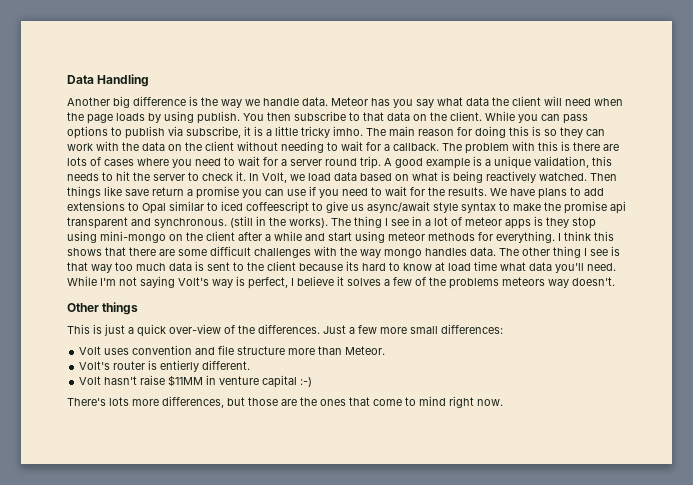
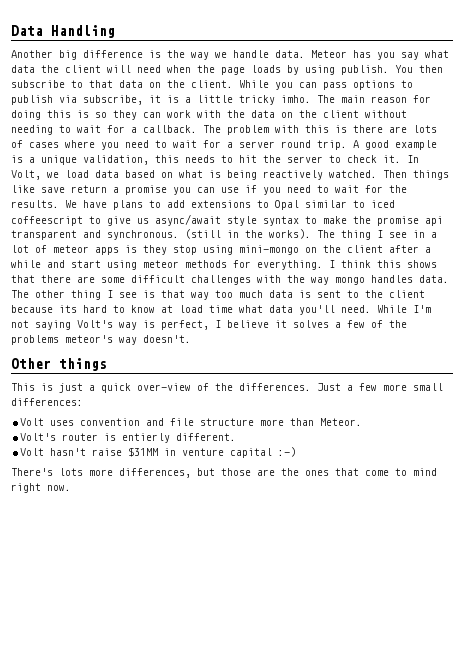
[502,277,545,286] meteors -> [65,335,113,343] meteor's
[168,375,204,387] $11MM -> [128,447,159,457] $31MM

